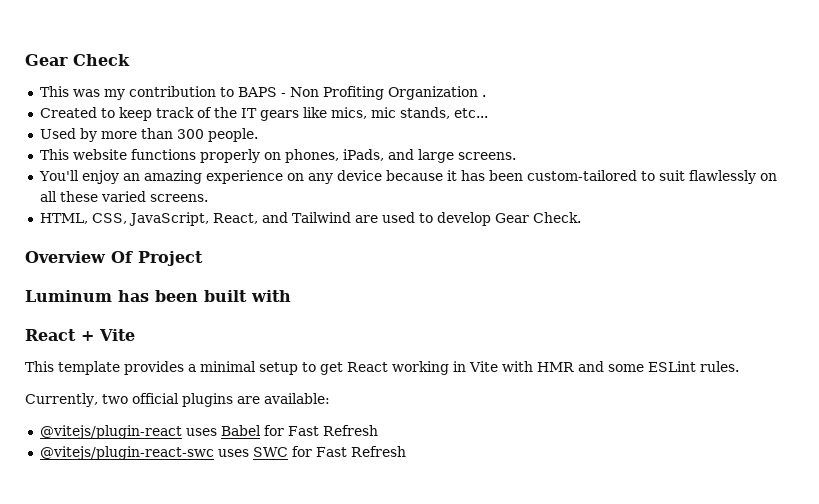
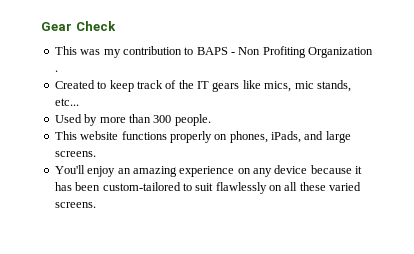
[39,212,581,226] [25,251,203,266] [25,290,291,302] [25,329,135,341] [25,361,739,375] [25,393,330,407] [39,425,378,439] [39,446,406,460] // HTML, CSS, JavaScript, React, and Tailwind are used to develop Gear Check. // Overview Of Project // Luminum has been built with // React + Vite // This template provides a minimal setup to get React working in Vite with HMR and some ESLint rules. // Currently, two official plugins are available: // @vitejs/plugin-react uses Babel for Fast Refresh // @vitejs/plugin-react-swc uses SWC for Fast Refresh -> (96, 205) none

